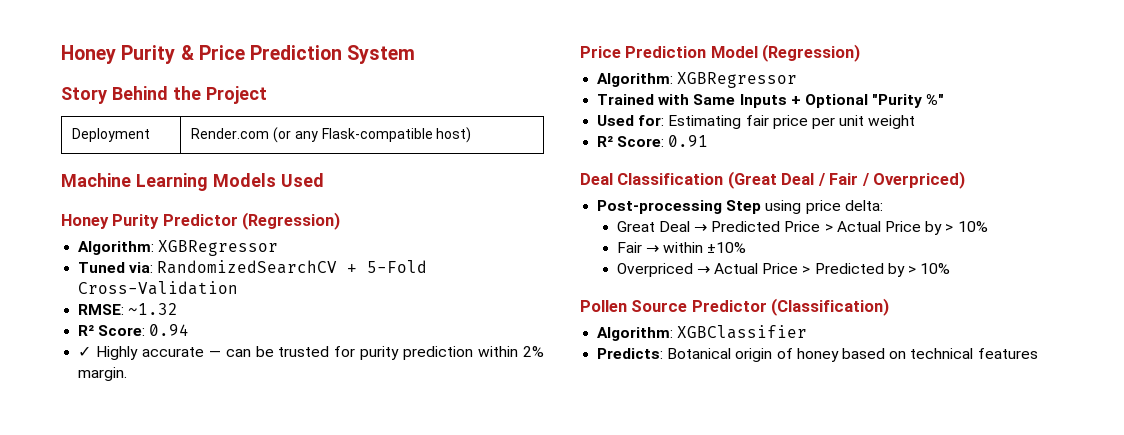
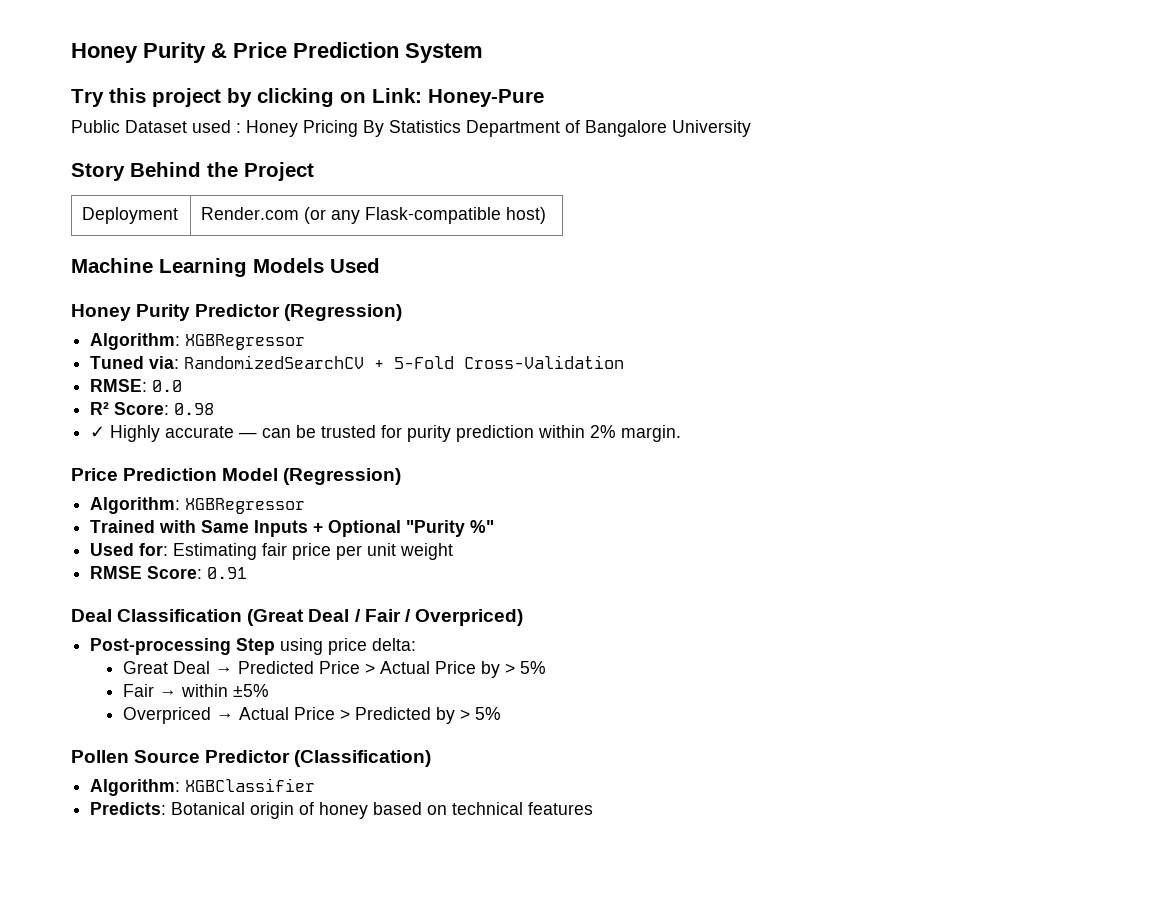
(416, 54) none -> [71,88,544,107] [71,120,751,137] // Try this project by clicking on Link: Honey-Pure // Public Dataset used : Honey Pricing By Statistics Department of Bangalore University
[128,303,179,315] [78,324,190,336] ~1.32 // R² Score: 0.94 -> [152,380,183,392] [90,402,215,415] 0.0 // R² Score: 0.98
[597,136,614,147] R² -> [90,566,143,579] RMSE
[957,221,988,232] 10% -> [520,661,547,674] 5%
[707,242,747,253] ±10% -> [233,684,270,697] ±5%
[920,263,951,274] 10% -> [475,707,502,720] 5%

